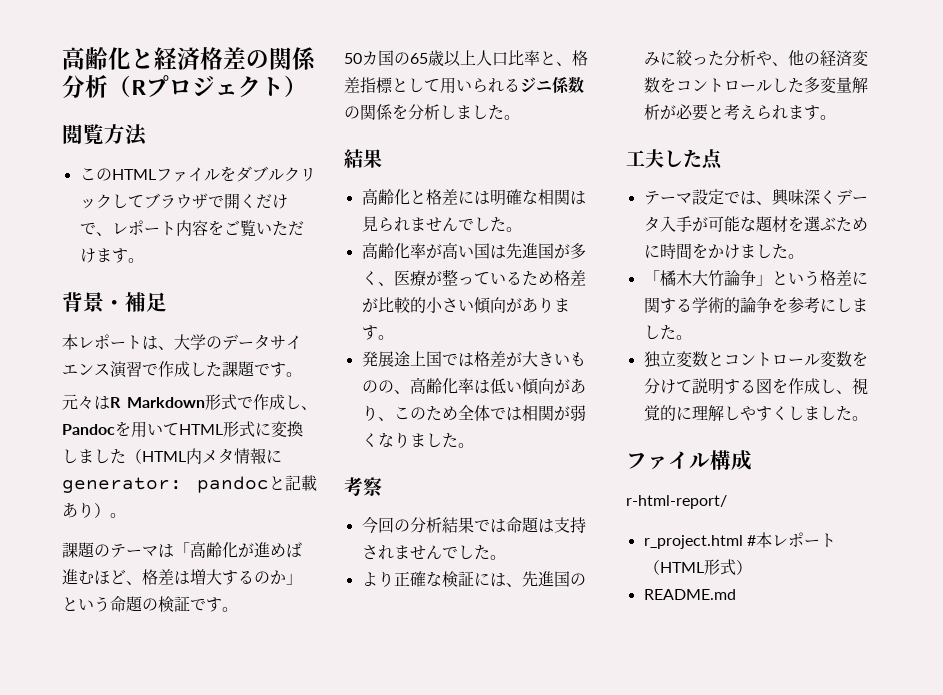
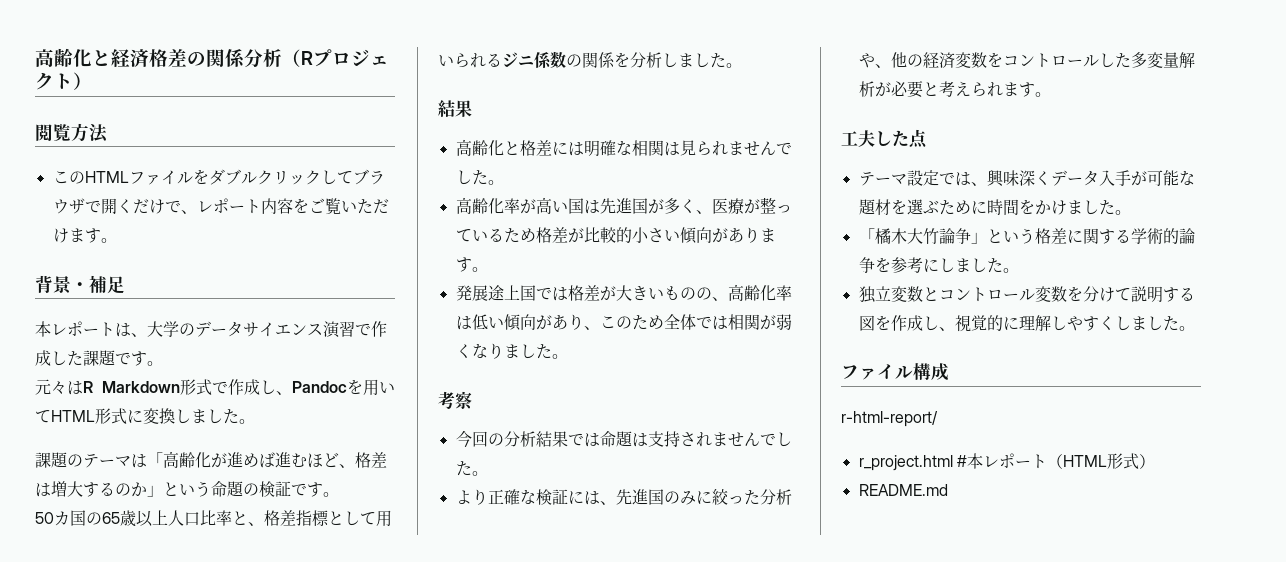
[126,448,282,464] [62,475,317,493] [62,502,110,518] （HTML内メタ情報にgenerator: pandocと記載あり） -> (239, 416) none

